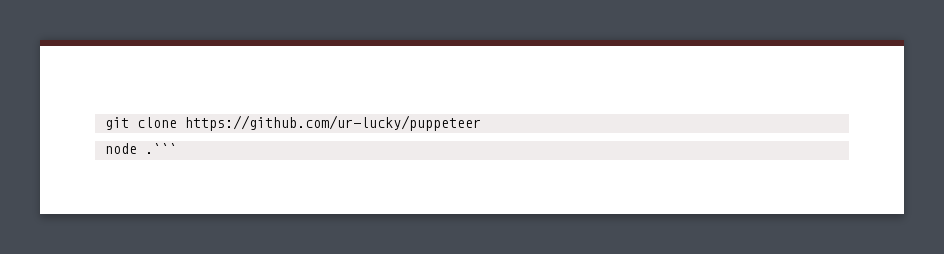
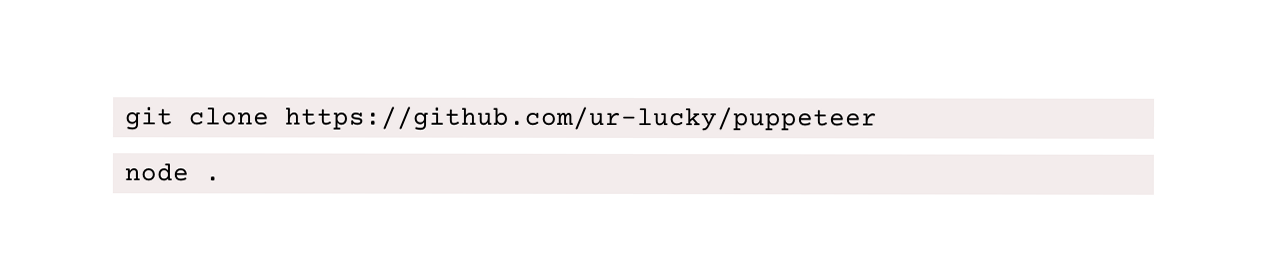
[145,143,178,154] .``` -> [204,176,222,182] .

